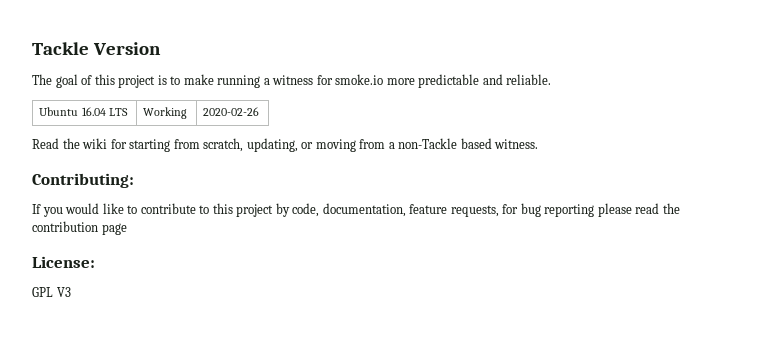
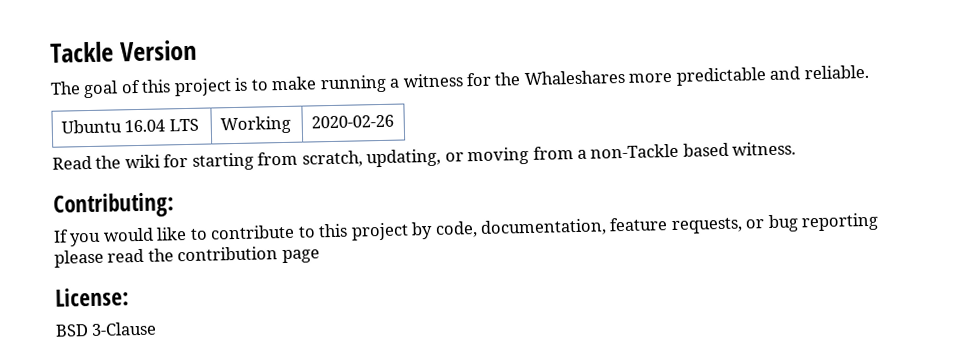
[335,74,384,85] smoke.io -> [494,69,625,86] the Whaleshares
[502,204,519,214] for -> [745,219,766,229] or
[32,287,71,297] GPL V3 -> [55,321,158,337] BSD 3-Clause

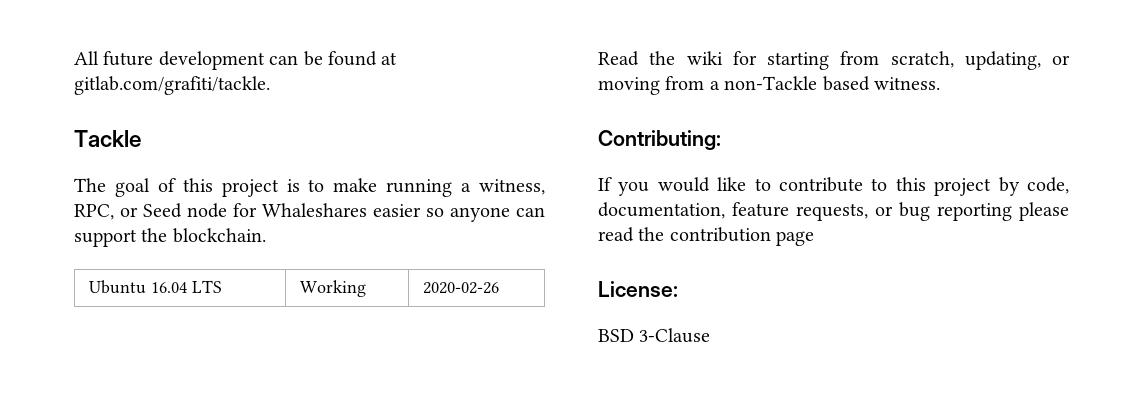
(50, 52) none -> [74,51,398,70] [74,76,270,95] All future development can be found at gitlab.com/grafiti/tackle. //
[120,39,198,62] Version -> (141, 138) none
[402,64,869,88] witness for the Whaleshares more predictable and reliable. -> [478,179,545,195] [74,203,545,222] [74,228,266,247] witness, RPC, or Seed node for Whaleshares easier so anyone can support the blockchain.

